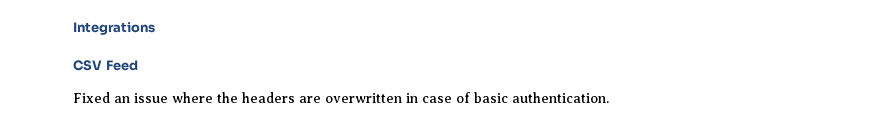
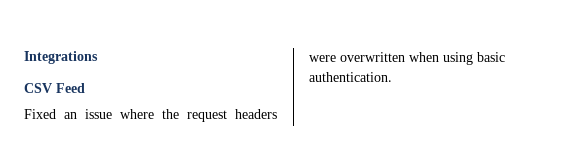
[242,92,470,103] headers are overwritten in case of -> [187,109,277,122] [309,52,473,65] request headers were overwritten when using

